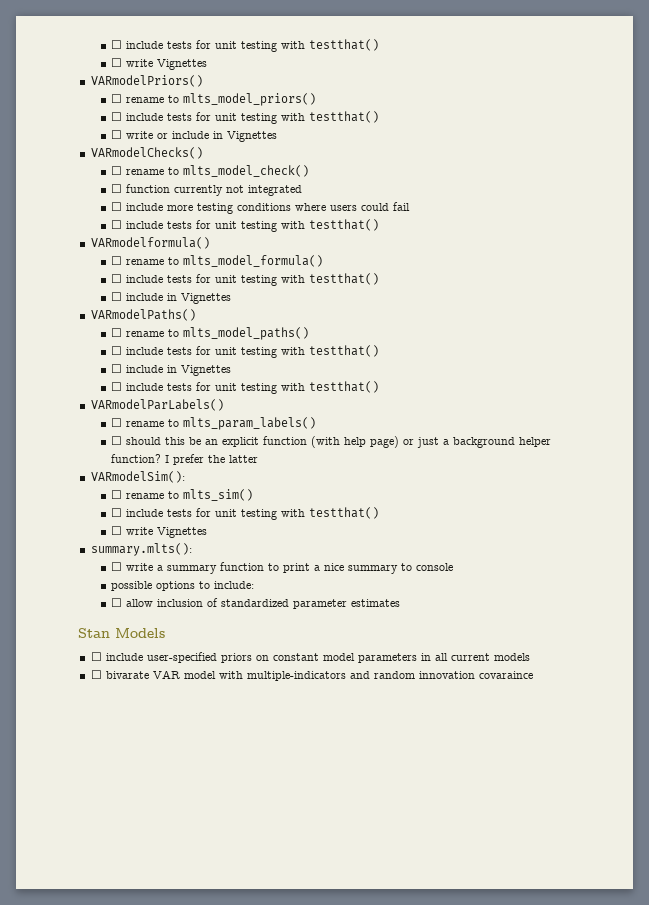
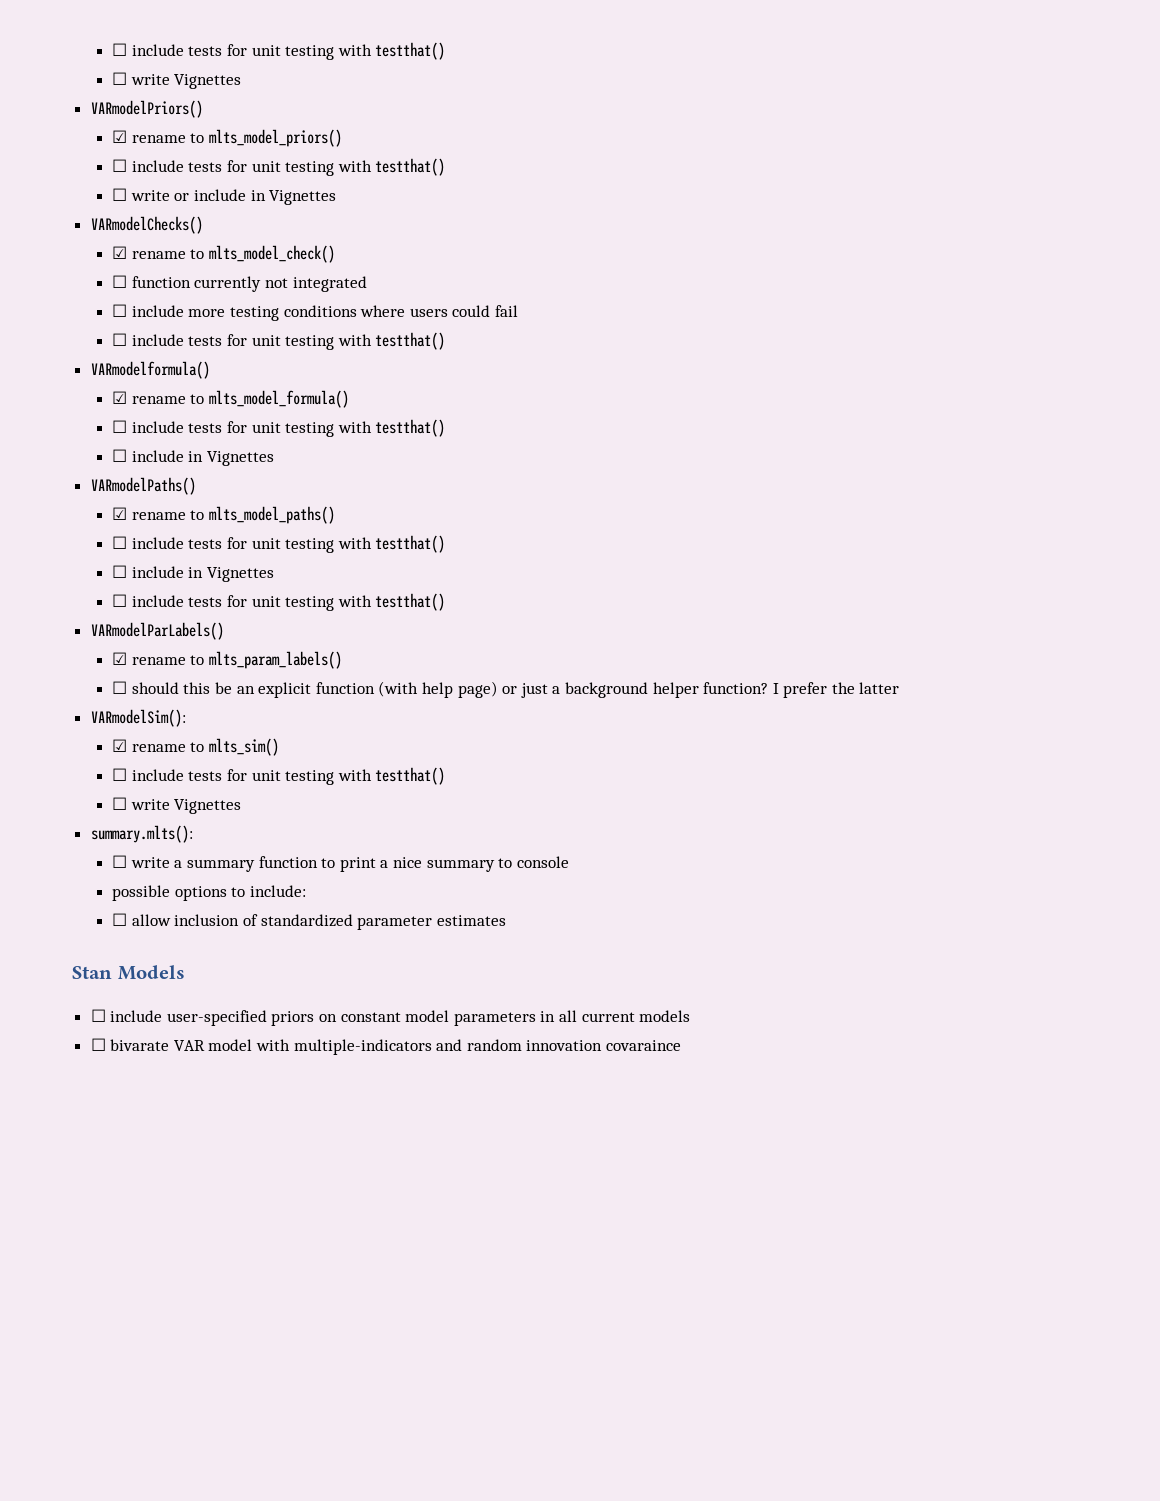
[111,94,123,103] ☐ -> [112,130,128,143] ☑
[111,166,123,175] ☐ -> [112,246,128,259] ☑
[111,256,123,265] ☐ -> [112,391,128,404] ☑
[111,328,123,337] ☐ -> [112,507,128,520] ☑
[111,418,123,427] ☐ -> [112,652,128,665] ☑
[111,490,123,499] ☐ -> [112,739,128,752] ☑

